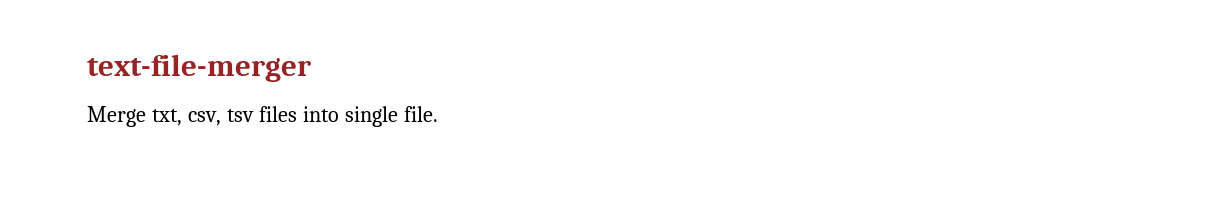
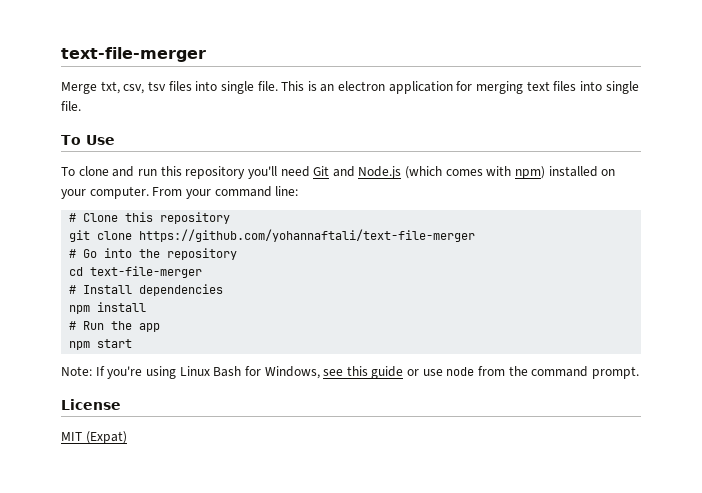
(438, 114) none -> [281,81,639,94] [61,101,81,111] [61,135,115,145] [61,166,616,179] [61,186,299,199] [69,212,231,224] [69,229,476,242] [69,248,238,260] [69,266,203,278] [69,284,224,296] [69,302,147,314] [69,321,161,332] [69,339,133,350] [61,366,639,379] [61,399,121,410] [61,431,127,444] This is an electron application for merging text files into single file. // To Use // To clone and run this repository you'll need Git and Node.js (which comes with npm) installed on your computer. From your command line: // # Clone this repository // git clone https://github.com/yohannaftali/text-file-merger // # Go into the repository // cd text-file-merger // # Install dependencies // npm install // # Run the app // npm start // Note: If you're using Linux Bash for Windows, see this guide or use node from the command prompt. // License // MIT (Expat)

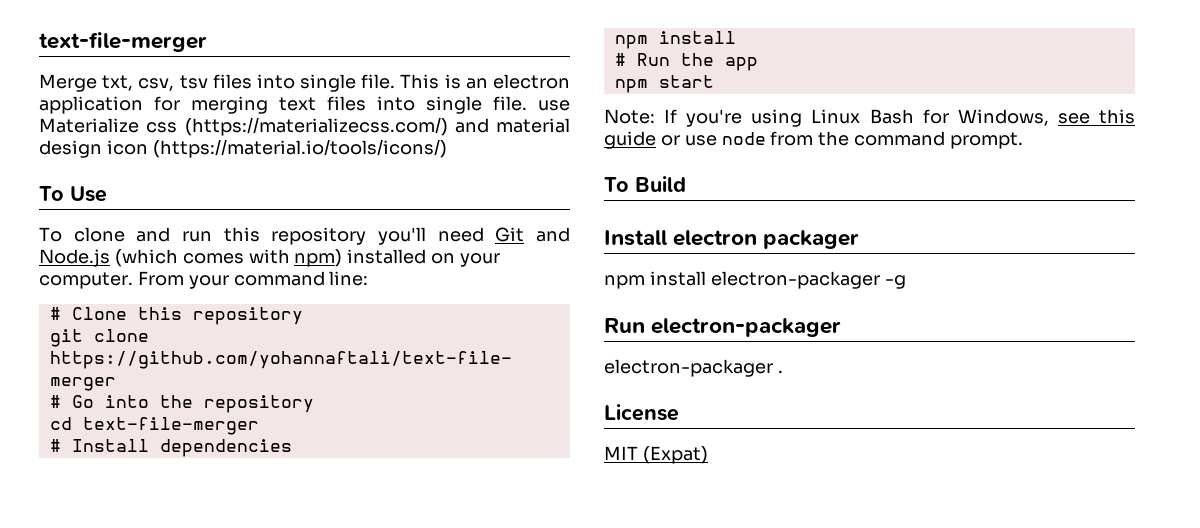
(81, 106) none -> [538,100,570,111] [39,117,570,136] [39,139,447,158] use Materialize css (https://materializecss.com/) and material design icon (https://material.io/tools/icons/)
(639, 372) none -> [604,176,686,192] [604,230,860,249] [604,271,906,289] [604,318,842,337] [604,359,783,377] // To Build // Install electron packager // npm install electron-packager -g // Run electron-packager // electron-packager .

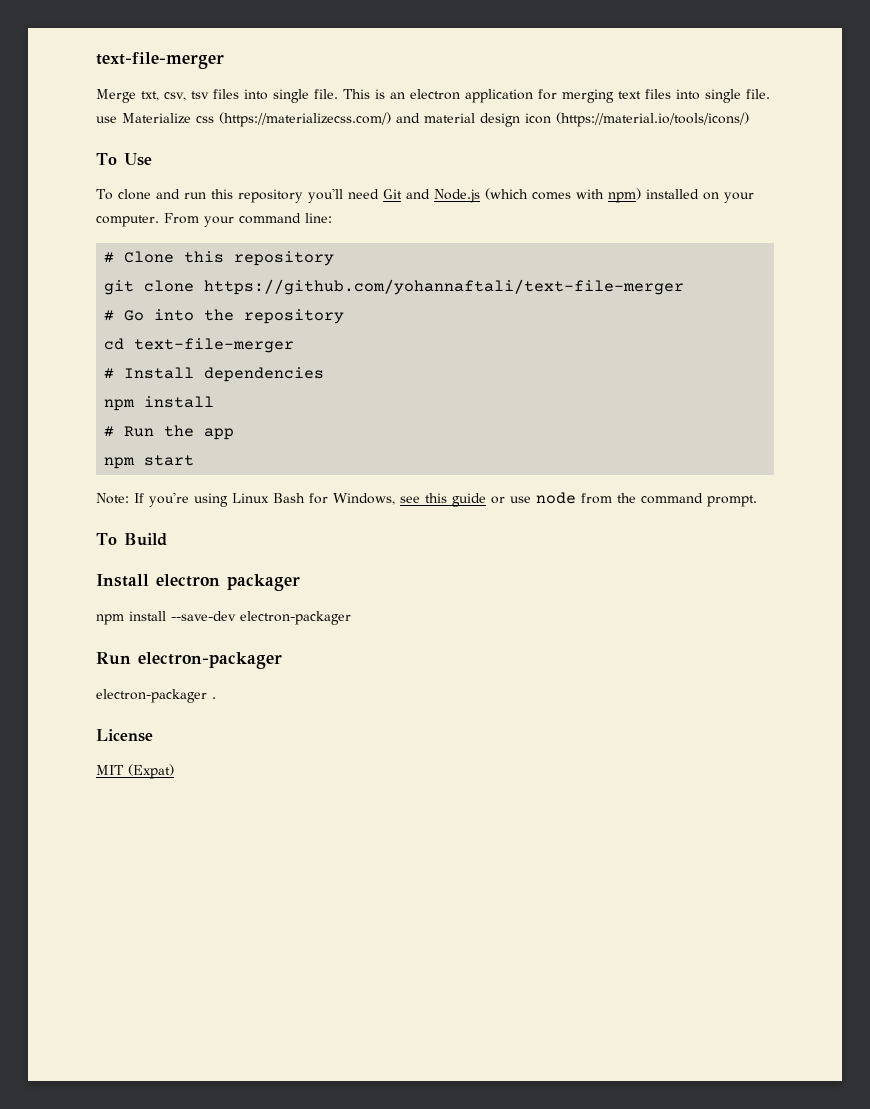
[710,271,906,289] electron-packager -g -> [171,611,351,625] --save-dev electron-packager

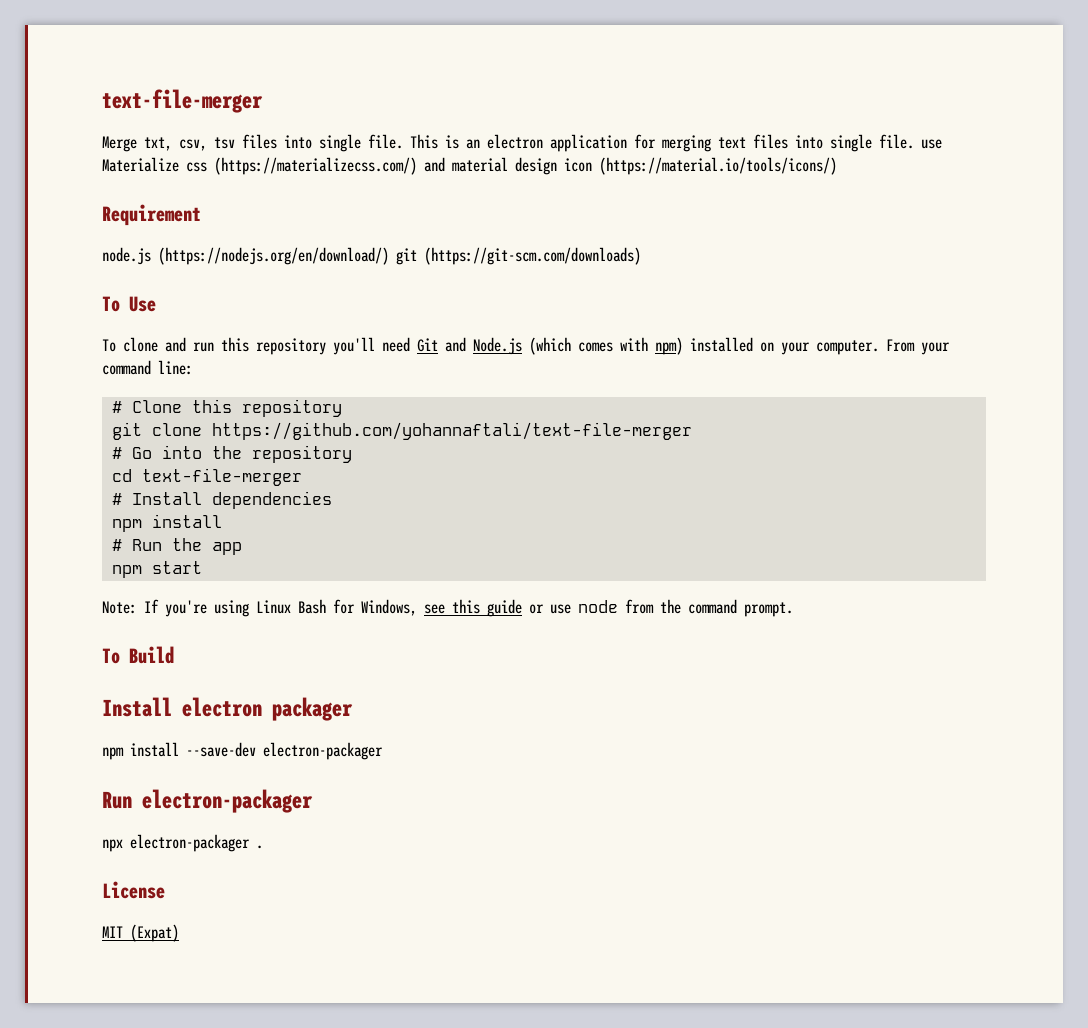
(749, 119) none -> [102,204,201,226] [102,247,641,265] // Requirement // node.js (https://nodejs.org/en/download/) git (https://git-scm.com/downloads)
(282, 660) none -> [102,839,123,852] npx

